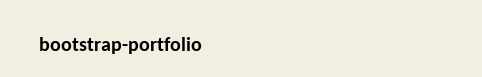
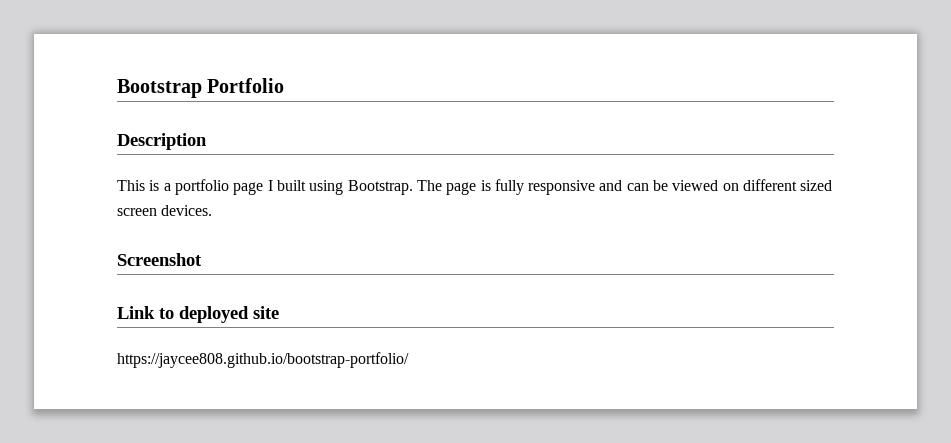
[39,37,202,54] bootstrap-portfolio -> [117,78,285,98] [117,133,207,150] [117,179,833,195] [117,205,213,216] [117,253,202,266] [117,306,279,323] [117,352,409,368] Bootstrap Portfolio // Description // This is a portfolio page I built using Bootstrap. The page is fully responsive and can be viewed on different sized screen devices. // Screenshot // Link to deployed site // https://jaycee808.github.io/bootstrap-portfolio/

